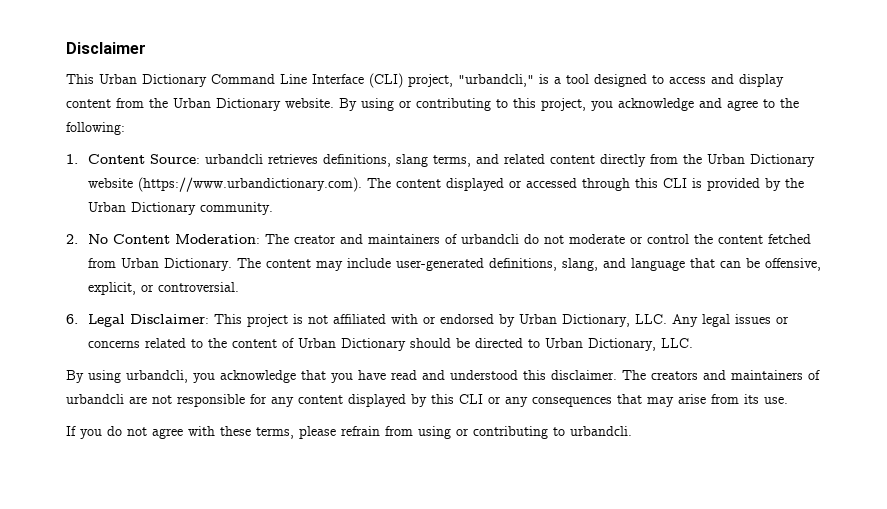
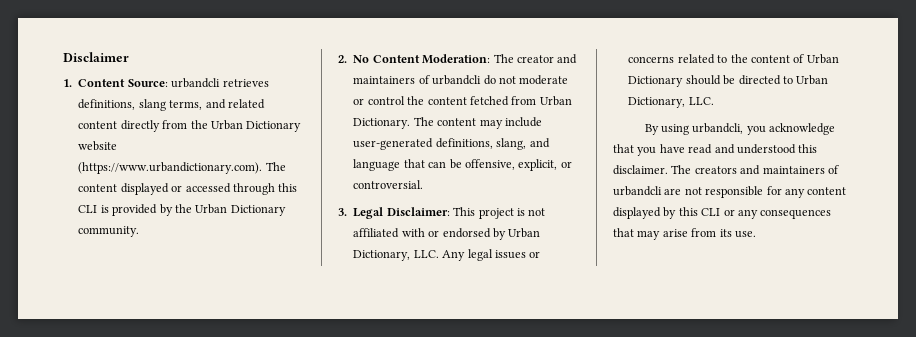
[66,73,784,88] [66,98,799,111] [66,122,125,135] // This Urban Dictionary Command Line Interface (CLI) project, "urbandcli," is a tool designed to access and display content from the Urban Dictionary website. By using or contributing to this project, you acknowledge and agree to the following: -> (129, 57) none
[66,314,78,324] 6. -> [338,208,347,216] 3.
[66,426,632,439] // If you do not agree with these terms, please refrain from using or contributing to urbandcli. -> (756, 234) none

